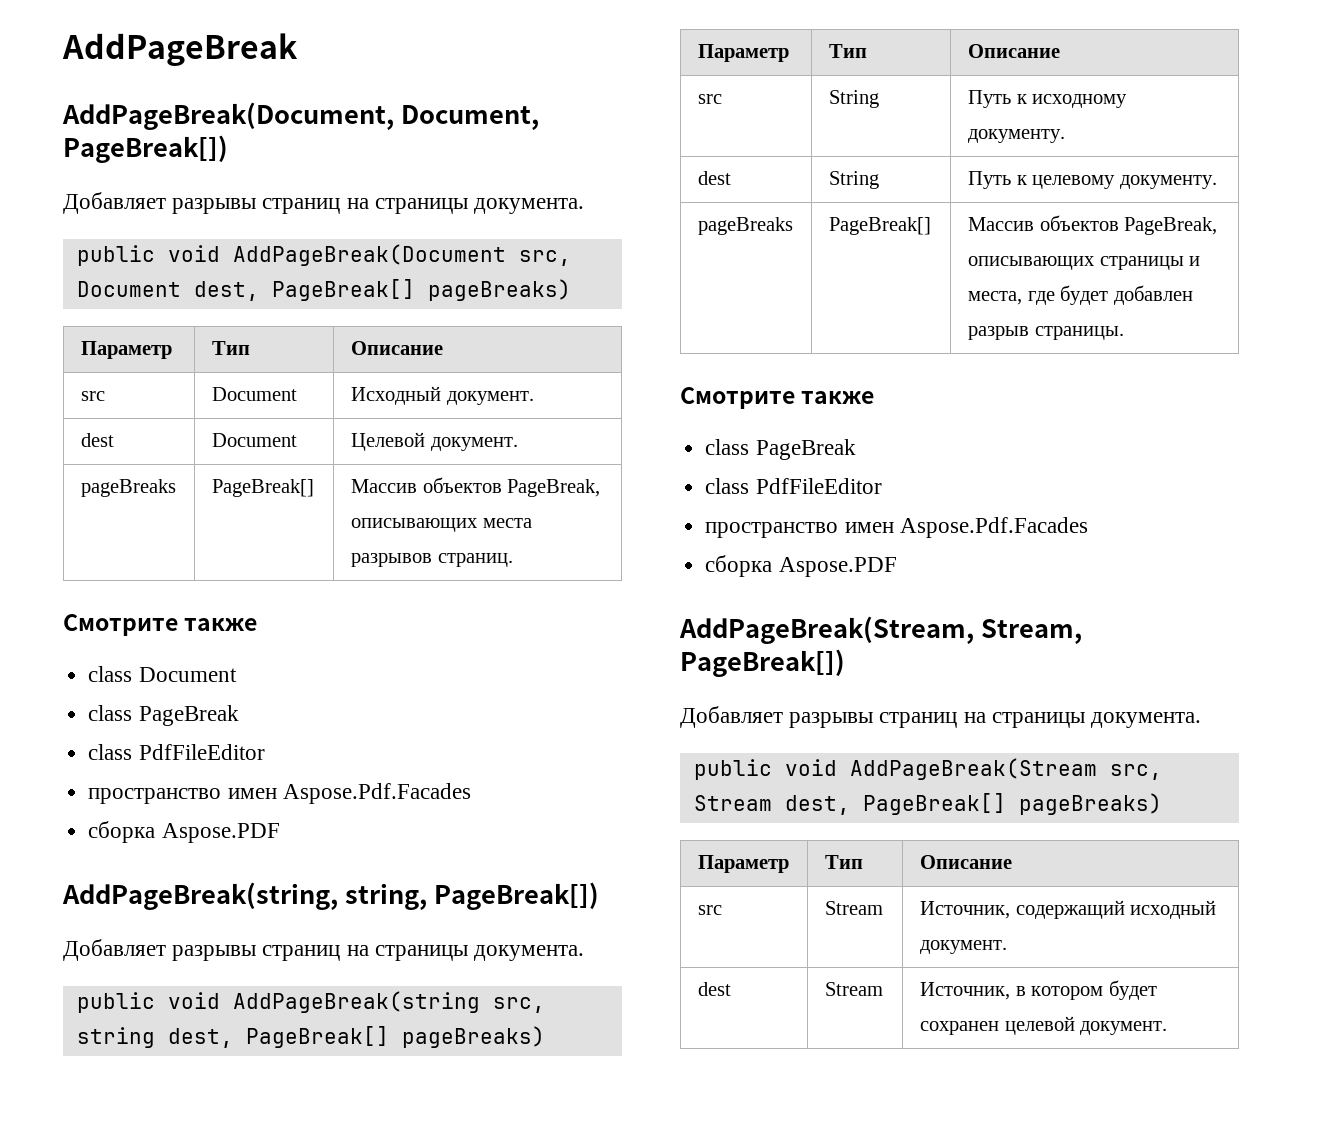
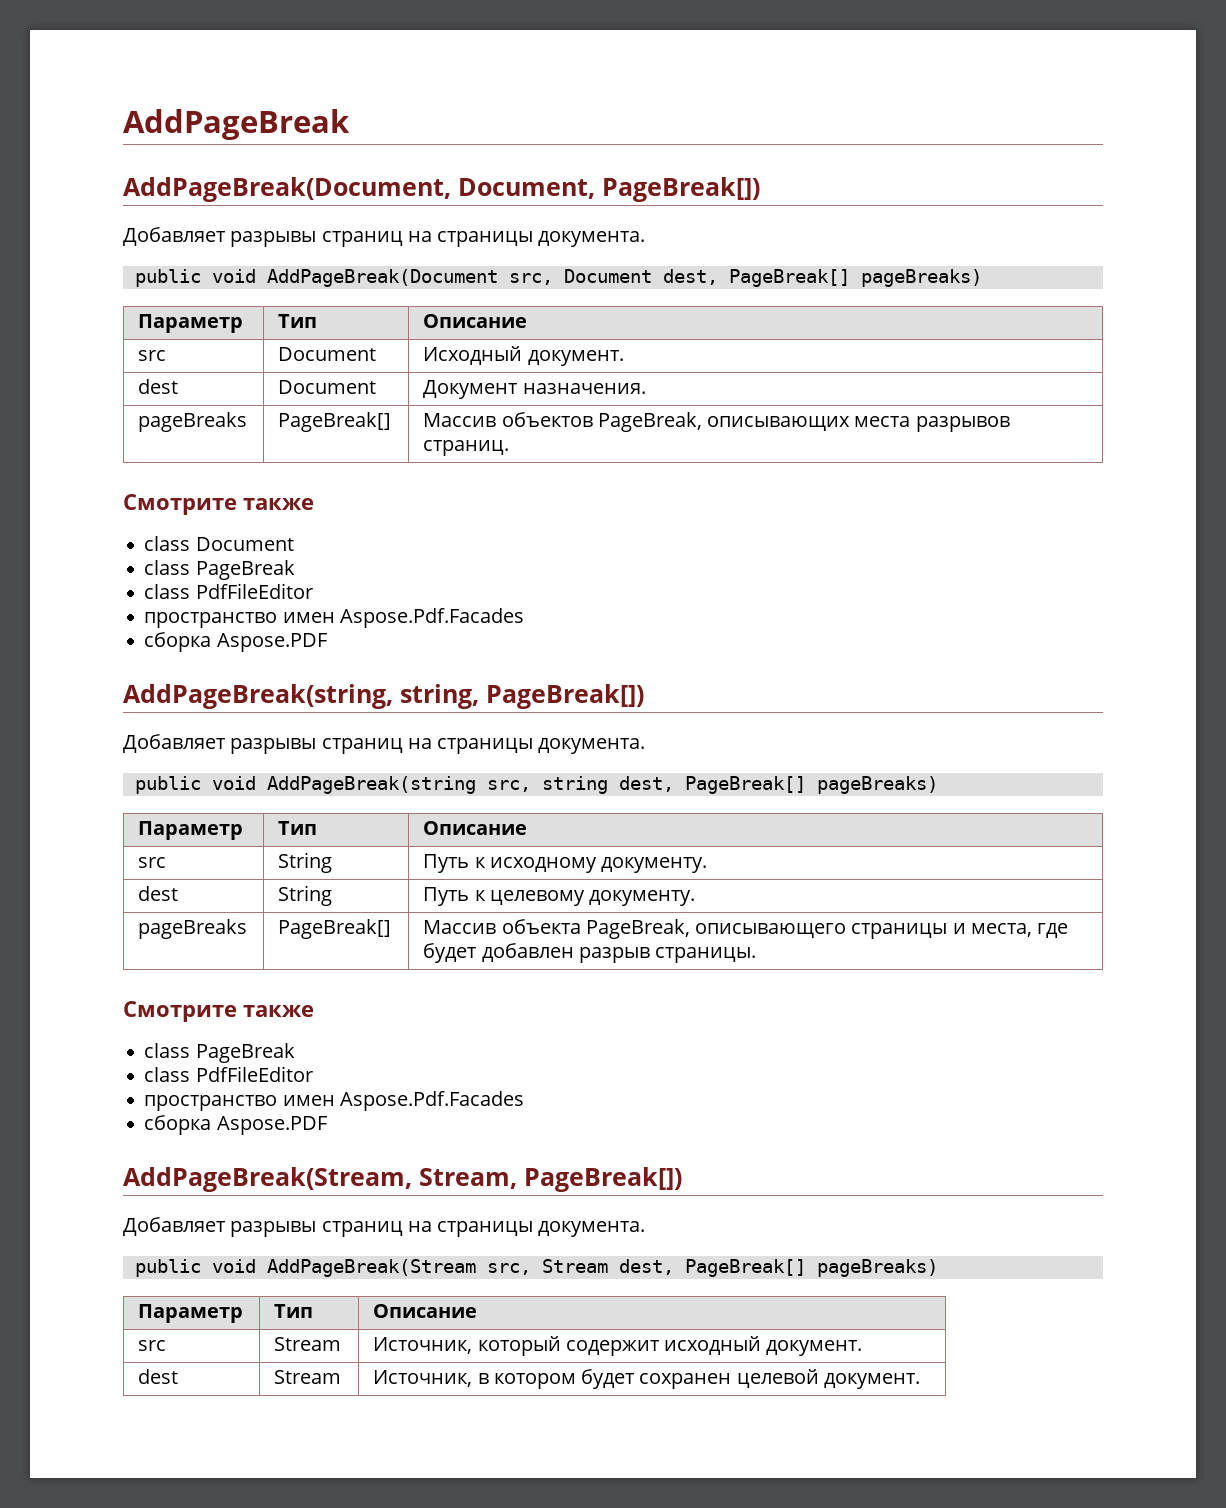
[350,432,518,451] Целевой документ. -> [423,380,646,399] Документ назначения.
[1039,215,1218,235] [967,256,1094,270] объектов PageBreak, описывающих -> [501,919,847,939] объекта PageBreak, описывающего
[1015,900,1125,919] содержащий -> [477,1336,659,1356] который содержит

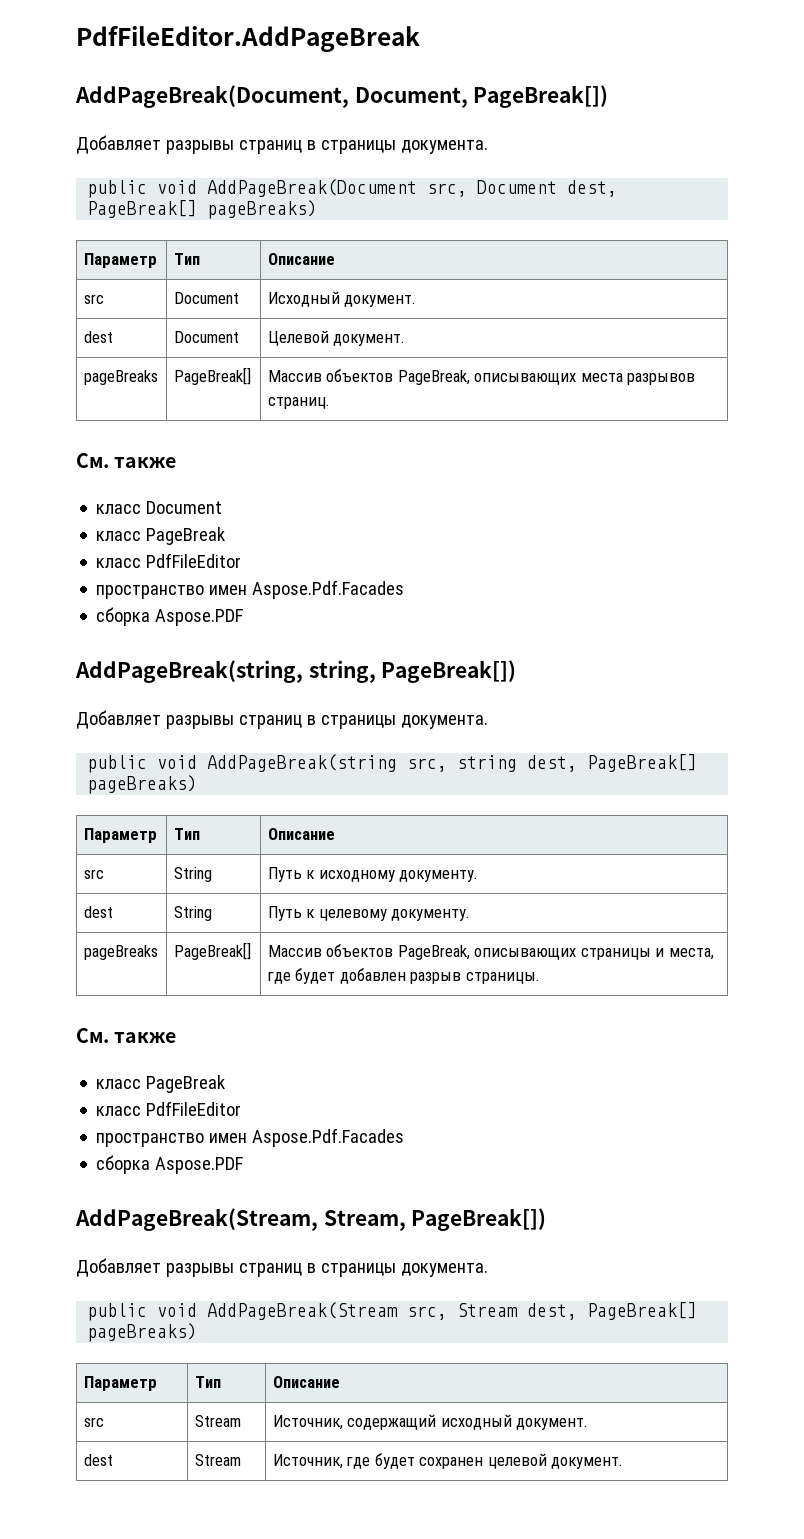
[123,109,350,140] AddPageBreak -> [76,26,420,52] PdfFileEditor.AddPageBreak
[407,231,432,242] на -> [306,140,316,150] в
[423,380,646,399] Документ назначения. -> [267,330,405,346] Целевой документ.
[123,494,314,515] [144,536,191,551] Смотрите также // class -> [76,453,177,468] [96,504,142,514] См. также // класс
[144,560,295,580] [144,584,191,599] class PageBreak // class -> [96,527,226,545] [96,558,142,568] класс PageBreak // класс
[407,738,432,749] на -> [306,715,316,725] в
[501,919,847,939] объекта PageBreak, описывающего -> [326,944,577,960] объектов PageBreak, описывающих
[123,1001,314,1022] [144,1043,295,1063] [144,1067,191,1082] Смотрите также // class PageBreak // class -> [76,1028,177,1043] [96,1075,226,1093] [96,1106,142,1116] См. также // класс PageBreak // класс
[407,1221,432,1232] на -> [306,1263,316,1273] в
[477,1336,659,1356] который содержит -> [347,1414,437,1430] содержащий
[477,1373,576,1389] в котором -> [347,1457,371,1469] где

